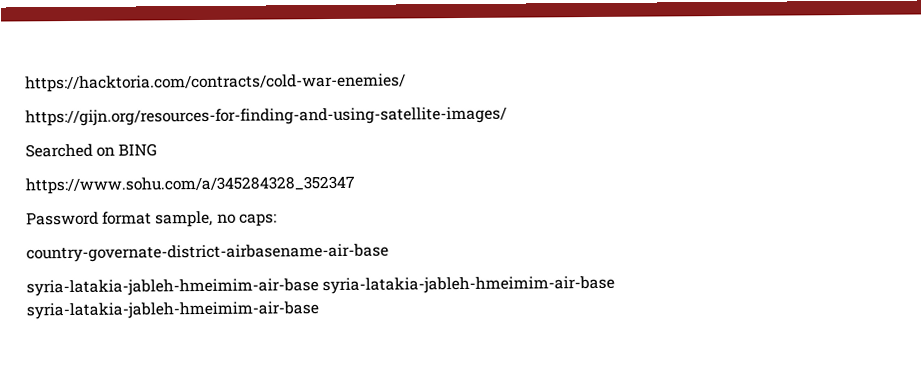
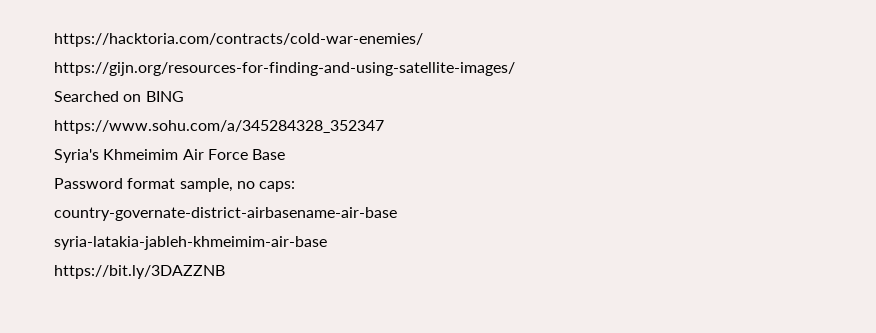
(355, 185) none -> [54,149,286,163] // Syria's Khmeimim Air Force Base
[26,275,616,297] [26,301,319,320] syria-latakia-jableh-hmeimim-air-base syria-latakia-jableh-hmeimim-air-base syria-latakia-jableh-hmeimim-air-base -> [54,236,327,250] [54,265,225,279] syria-latakia-jableh-khmeimim-air-base // https://bit.ly/3DAZZNB

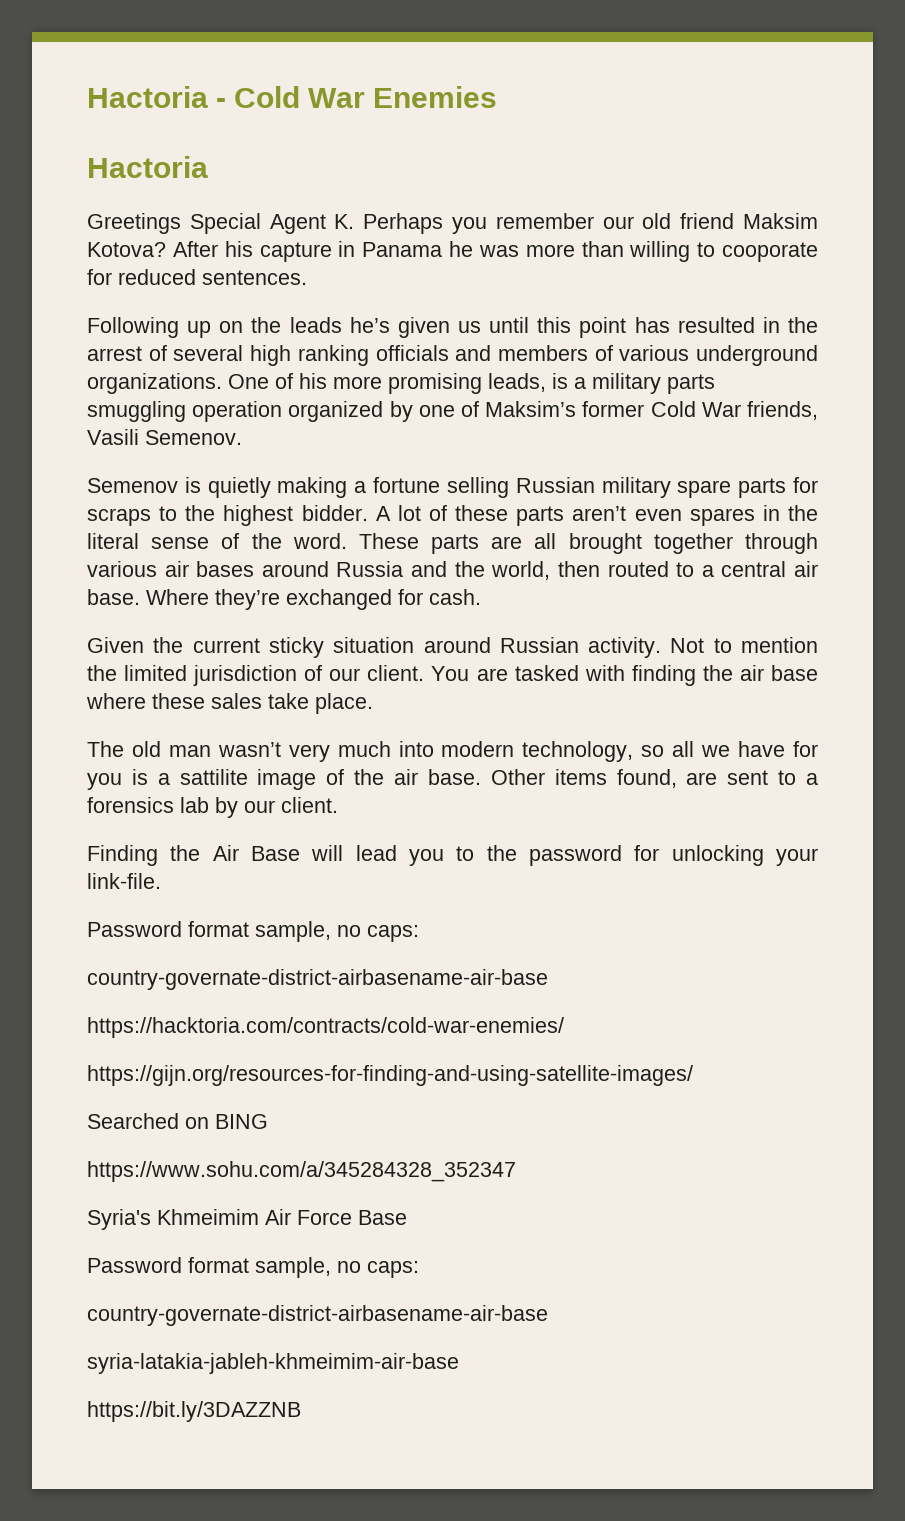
(54, 40) none -> [87,86,498,108] [87,156,208,178] [87,213,818,234] [87,241,819,262] [87,269,307,285] [87,317,818,338] [87,345,818,366] [87,373,715,394] [87,401,818,422] [87,429,242,445] [87,477,819,498] [87,505,818,526] [87,533,818,554] [87,561,819,580] [87,589,481,610] [87,637,818,658] [87,665,819,686] [86,693,373,714] [87,741,818,762] [87,769,819,790] [87,797,338,818] [87,845,819,866] [87,873,161,889] [87,921,419,942] [87,969,548,990] Hactoria - Cold War Enemies // Hactoria // Greetings Special Agent K. Perhaps you remember our old friend Maksim Kotova? After his capture in Panama he was more than willing to cooporate for reduced sentences. // Following up on the leads he’s given us until this point has resulted in the arrest of several high ranking officials and members of various underground organizations. One of his more promising leads, is a military parts smuggling operation organized by one of Maksim’s former Cold War friends, Vasili Semenov. // Semenov is quietly making a fortune selling Russian military spare parts for scraps to the highest bidder. A lot of these parts aren’t even spares in the literal sense of the word. These parts are all brought together through various air bases around Russia and the world, then routed to a central air base. Where they’re exchanged for cash. // Given the current sticky situation around Russian activity. Not to mention the limited jurisdiction of our client. You are tasked with finding the air base where these sales take place. // The old man wasn’t very much into modern technology, so all we have for you is a sattilite image of the air base. Other items found, are sent to a forensics lab by our client. // Finding the Air Base will lead you to the password for unlocking your link-file. // Password format sample, no caps: // country-governate-district-airbasename-air-base //

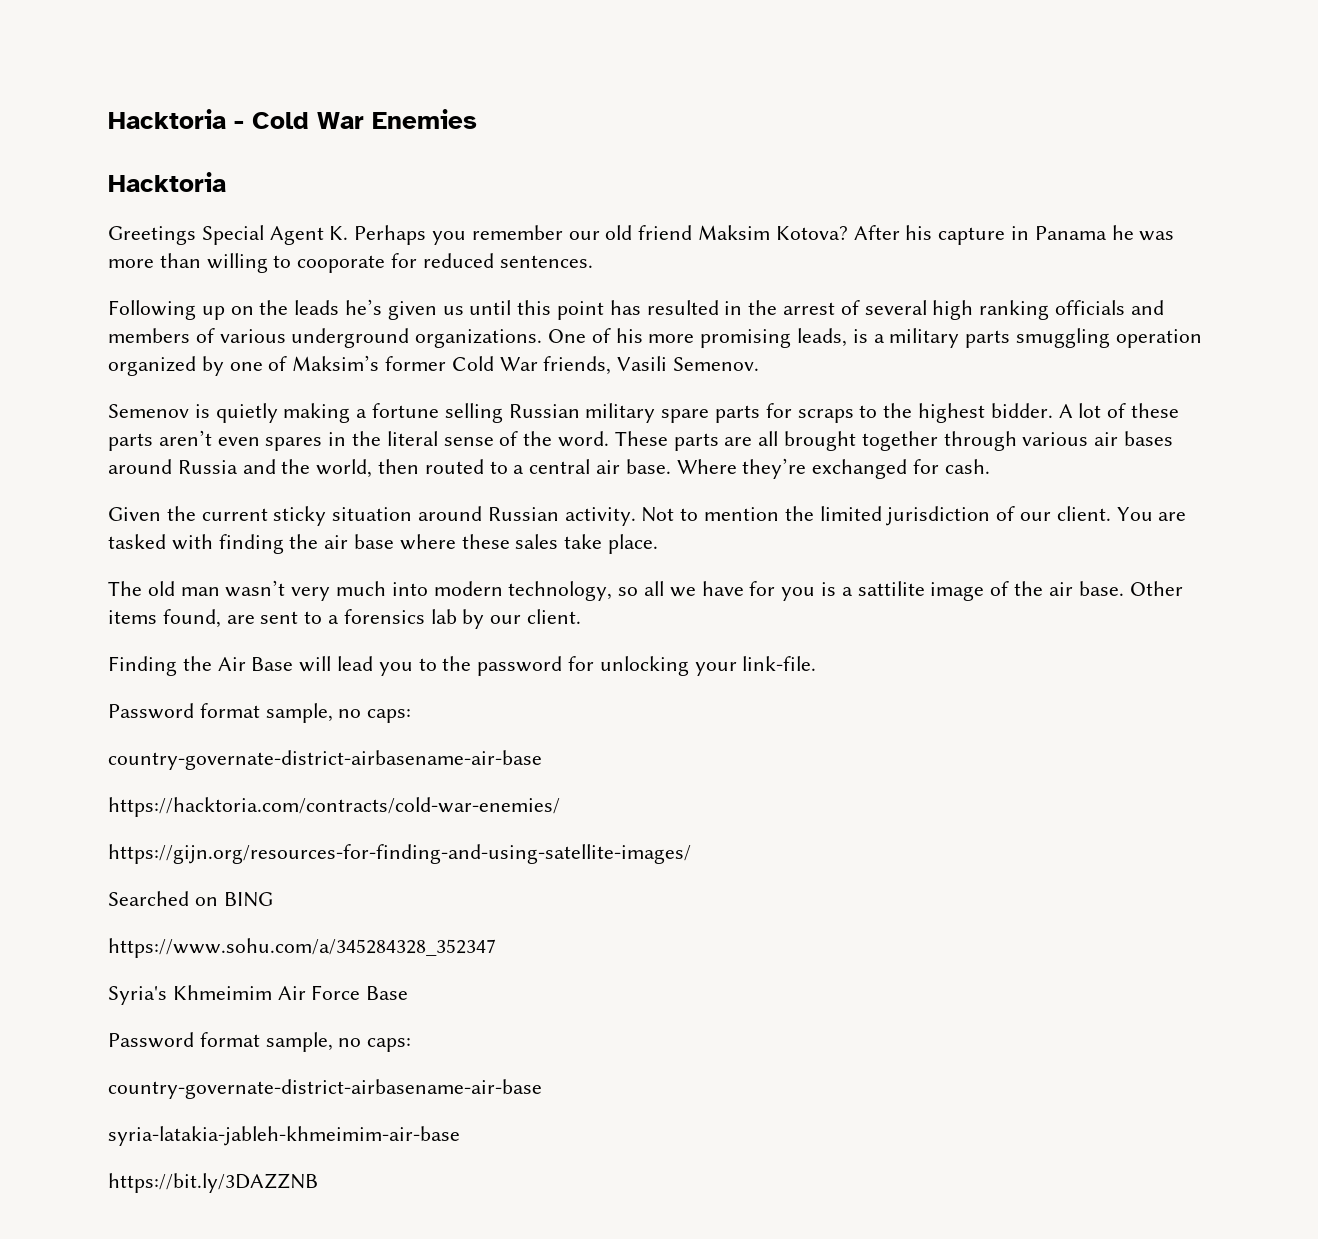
[87,86,208,108] Hactoria -> [108,109,226,129] Hacktoria
[87,156,208,178] Hactoria -> [108,172,226,192] Hacktoria

